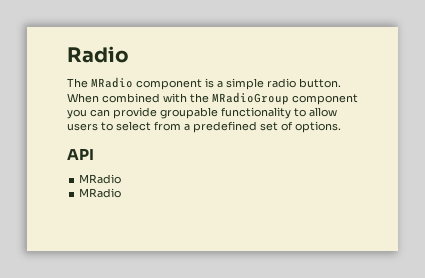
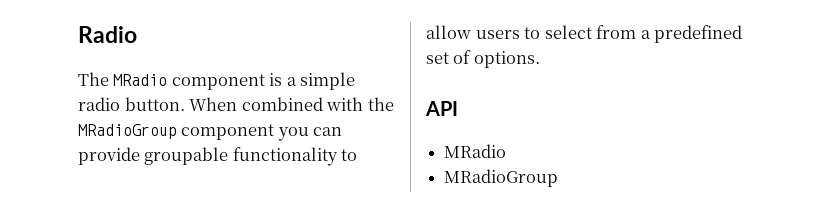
[79,188,122,198] MRadio -> [444,169,559,187] MRadioGroup

